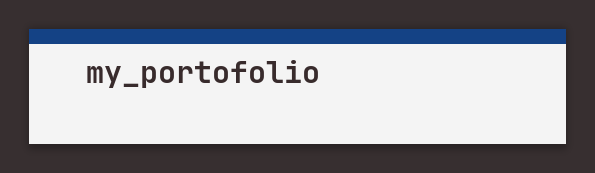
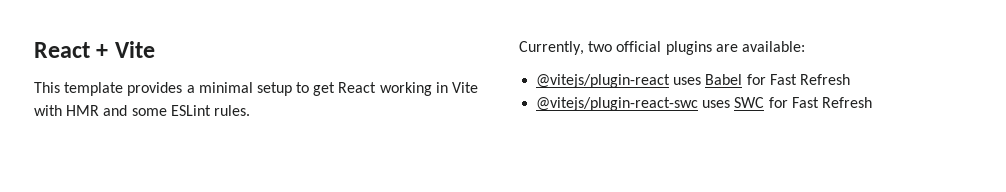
[86,60,320,88] my_portofolio -> [34,41,155,58] [34,82,479,96] [34,105,250,116] [519,41,805,55] [536,74,850,88] [536,97,872,111] React + Vite // This template provides a minimal setup to get React working in Vite with HMR and some ESLint rules. // Currently, two official plugins are available: // @vitejs/plugin-react uses Babel for Fast Refresh // @vitejs/plugin-react-swc uses SWC for Fast Refresh

